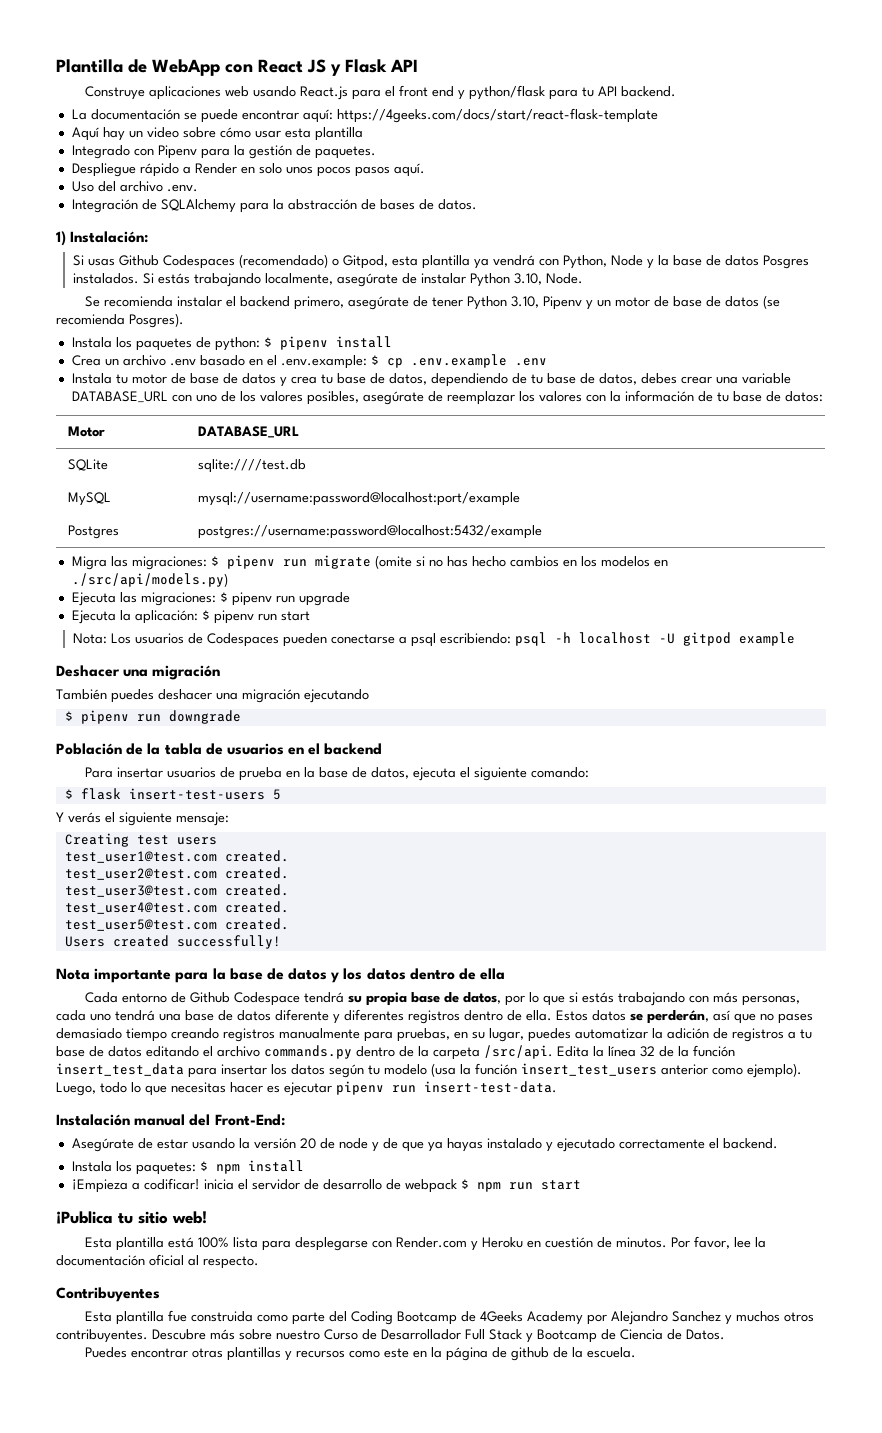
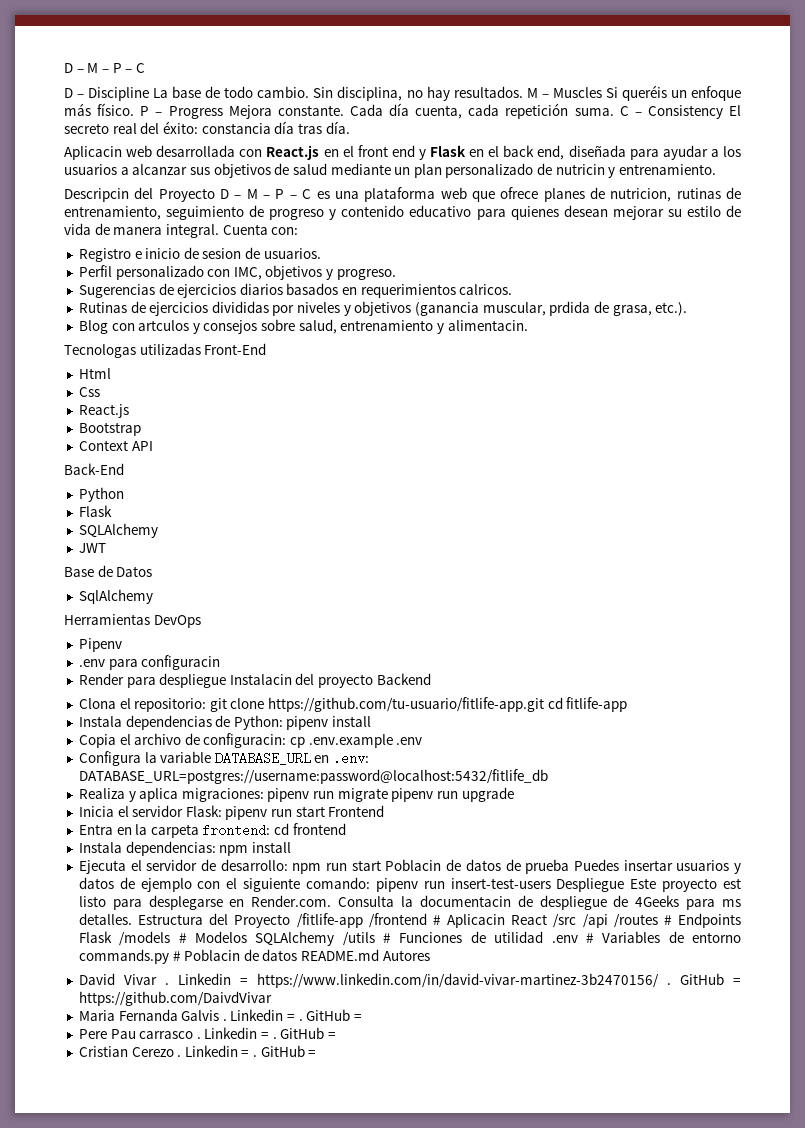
[56,59,418,76] [85,85,677,100] [71,108,658,123] [71,127,363,141] [71,145,376,159] [71,163,425,177] [71,181,198,192] [71,199,477,213] [56,231,149,246] [72,254,809,269] [72,273,583,287] [85,295,781,310] [56,313,184,328] [71,336,392,351] [71,354,547,369] [71,373,791,387] [71,390,823,405] [67,426,105,437] [197,426,299,438] [67,459,108,471] [197,459,306,473] [67,492,111,506] [197,492,520,506] [67,525,119,539] [197,525,542,539] [71,555,668,570] [71,573,228,587] [71,592,228,606] Plantilla de WebApp con React JS y Flask API // Construye aplicaciones web usando React.js para el front end y python/flask para tu API backend. // La documentación se puede encontrar aquí: https://4geeks.com/docs/start/react-flask-template // Aquí hay un video sobre cómo usar esta plantilla // Integrado con Pipenv para la gestión de paquetes. // Despliegue rápido a Render en solo unos pocos pasos aquí. // Uso del archivo .env. // Integración de SQLAlchemy para la abstracción de bases de datos. // 1) Instalación: // Si usas Github Codespaces (recomendado) o Gitpod, esta plantilla ya vendrá con Python, Node y la base de datos Posgres instalados. Si estás trabajando localmente, asegúrate de instalar Python 3.10, Node. // Se recomienda instalar el backend primero, asegúrate de tener Python 3.10, Pipenv y un motor de base de datos (se recomienda Posgres). // Instala los paquetes de python: $ pipenv install // Crea un archivo .env basado en el .env.example: $ cp .env.example .env // Instala tu motor de base de datos y crea tu base de datos, dependiendo de tu base de datos, debes crear una variable DATABASE_URL con uno de los valores posibles, asegúrate de reemplazar los valores con la información de tu base de datos: // Motor | DATABASE_URL // SQLite | sqlite:////test.db // MySQL | mysql://username:password@localhost:port/example // Postgres | postgres://username:password@localhost:5432/example // Migra las migraciones: $ pipenv run migrate (omite si no has hecho cambios en los modelos en ./src/api/models.py) // Ejecuta las migraciones: $ -> [64,63,145,73] [64,85,741,101] [64,103,741,119] [64,121,350,134] [64,145,741,160] [64,163,717,178] [64,187,742,202] [64,205,742,220] [64,223,299,238] [78,247,321,262] [78,265,396,280] [78,283,513,298] [78,301,688,316] [78,319,528,334] [64,343,267,358] [78,368,111,379] [78,387,100,397] [78,404,129,418] [78,422,141,436] [78,440,153,451] [64,463,124,475] [78,487,124,502] [78,505,112,517] [78,523,158,538] [78,543,106,553] [64,565,153,577] [78,589,153,604] [64,614,201,628] [78,638,122,652] [78,655,221,670] [78,673,431,688] [78,697,628,712] [78,715,372,730] [78,733,423,748] [78,751,370,766] [78,769,548,784] [78,788,388,802] D – M – P – C // D – Discipline La base de todo cambio. Sin disciplina, no hay resultados. M – Muscles Si queréis un enfoque más físico. P – Progress Mejora constante. Cada día cuenta, cada repetición suma. C – Consistency El secreto real del éxito: constancia día tras día. // Aplicacin web desarrollada con React.js en el front end y Flask en el back end, diseñada para ayudar a los usuarios a alcanzar sus objetivos de salud mediante un plan personalizado de nutricin y entrenamiento. // Descripcin del Proyecto D – M – P – C es una plataforma web que ofrece planes de nutricion, rutinas de entrenamiento, seguimiento de progreso y contenido educativo para quienes desean mejorar su estilo de vida de manera integral. Cuenta con: // Registro e inicio de sesion de usuarios. // Perfil personalizado con IMC, objetivos y progreso. // Sugerencias de ejercicios diarios basados en requerimientos calricos. // Rutinas de ejercicios divididas por niveles y objetivos (ganancia muscular, prdida de grasa, etc.). // Blog con artculos y consejos sobre salud, entrenamiento y alimentacin. // Tecnologas utilizadas Front-End // Html // Css // React.js // Bootstrap // Context API // Back-End // Python // Flask // SQLAlchemy // JWT // Base de Datos // SqlAlchemy // Herramientas DevOps // Pipenv // .env para configuracin // Render para despliegue Instalacin del proyecto Backend // Clona el repositorio: git clone https://github.com/tu-usuario/fitlife-app.git cd fitlife-app // Instala dependencias de Python: pipenv install // Copia el archivo de configuracin: cp .env.example .env // Configura la variable DATABASE_URL en .env: DATABASE_URL=postgres://username:password@localhost:5432/fitlife_db // Realiza y aplica migraciones: pipenv run migrate
[71,610,210,624] Ejecuta la aplicación: $ -> [78,805,222,817] Inicia el servidor Flask:
[72,632,795,647] [56,665,221,680] [56,689,369,703] [64,710,241,724] [56,743,383,755] [85,767,590,781] [64,788,281,800] [56,812,229,826] [64,833,217,847] [64,850,289,863] [64,867,289,880] [64,884,289,897] [64,901,289,914] [64,918,289,931] [64,935,281,949] [56,968,506,983] [85,992,801,1006] [56,1009,813,1024] [56,1028,812,1042] [56,1045,735,1060] [56,1063,802,1078] [56,1081,557,1096] [56,1114,285,1126] [71,1138,778,1152] [71,1160,304,1175] [71,1178,581,1193] [56,1211,207,1224] [85,1236,767,1251] [56,1254,259,1269] [56,1287,160,1302] [85,1310,815,1325] [56,1329,725,1343] [85,1347,637,1361] // Nota: Los usuarios de Codespaces pueden conectarse a psql escribiendo: psql -h localhost -U gitpod example // Deshacer una migración // También puedes deshacer una migración ejecutando // $ pipenv run downgrade // Población de la tabla de usuarios en el backend // Para insertar usuarios de prueba en la base de datos, ejecuta el siguiente comando: // $ flask insert-test-users 5 // Y verás el siguiente mensaje: // Creating test users // test_user1@test.com created. // test_user2@test.com created. // test_user3@test.com created. // test_user4@test.com created. // test_user5@test.com created. // Users created successfully! // Nota importante para la base de datos y los datos dentro de ella // Cada entorno de Github Codespace tendrá su propia base de datos, por lo que si estás trabajando con más personas, cada uno tendrá una base de datos diferente y diferentes registros dentro de ella. Estos datos se perderán, así que no pases demasiado tiempo creando registros manualmente para pruebas, en su lugar, puedes automatizar la adición de registros a tu base de datos editando el archivo commands.py dentro de la carpeta /src/api. Edita la línea 32 de la función insert_test_data para insertar los datos según tu modelo (usa la función insert_test_users anterior como ejemplo). Luego, todo lo que necesitas hacer es ejecutar pipenv run insert-test-data. // Instalación manual del Front-End: // Asegúrate de estar usando la versión 20 de node y de que ya hayas instalado y ejecutado correctamente el backend. // Instala los paquetes: $ npm install // ¡Empieza a codificar! inicia el servidor de desarrollo de webpack $ npm run start // ¡Publica tu sitio web! // Esta plantilla está 100% lista para desplegarse con Render.com y Heroku en cuestión de minutos. Por favor, lee la documentación oficial al respecto. // Contribuyentes // Esta plantilla fue construida como parte del Coding Bootcamp de 4Geeks Academy por Alejandro Sanchez y muchos otros contribuyentes. Descubre más sobre nuestro Curso de Desarrollador Full Stack y Bootcamp de Ciencia de Datos. // Puedes encontrar otras plantillas y recursos como este en la página de github de la escuela. -> [328,805,385,817] [78,823,346,838] [78,841,291,856] [78,859,741,874] [78,877,742,892] [78,895,742,910] [78,913,741,928] [78,931,741,946] [78,949,430,964] [78,973,741,988] [78,991,272,1006] [78,1009,363,1021] [78,1027,337,1039] [78,1045,317,1057] Frontend // Entra en la carpeta frontend: cd frontend // Instala dependencias: npm install // Ejecuta el servidor de desarrollo: npm run start Poblacin de datos de prueba Puedes insertar usuarios y datos de ejemplo con el siguiente comando: pipenv run insert-test-users Despliegue Este proyecto est listo para desplegarse en Render.com. Consulta la documentacin de despliegue de 4Geeks para ms detalles. Estructura del Proyecto /fitlife-app /frontend # Aplicacin React /src /api /routes # Endpoints Flask /models # Modelos SQLAlchemy /utils # Funciones de utilidad .env # Variables de entorno commands.py # Poblacin de datos README.md Autores // David Vivar . Linkedin = https://www.linkedin.com/in/david-vivar-martinez-3b2470156/ . GitHub = https://github.com/DaivdVivar // Maria Fernanda Galvis . Linkedin = . GitHub = // Pere Pau carrasco . Linkedin = . GitHub = // Cristian Cerezo . Linkedin = . GitHub =

